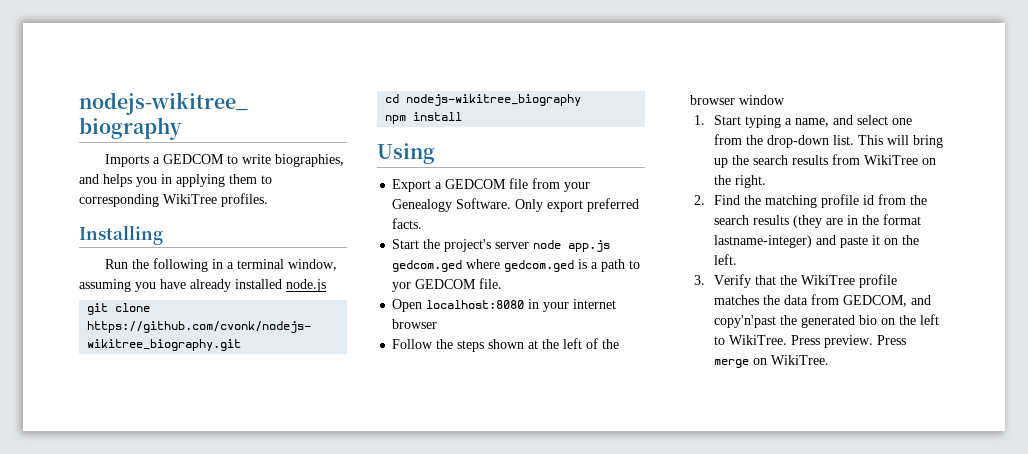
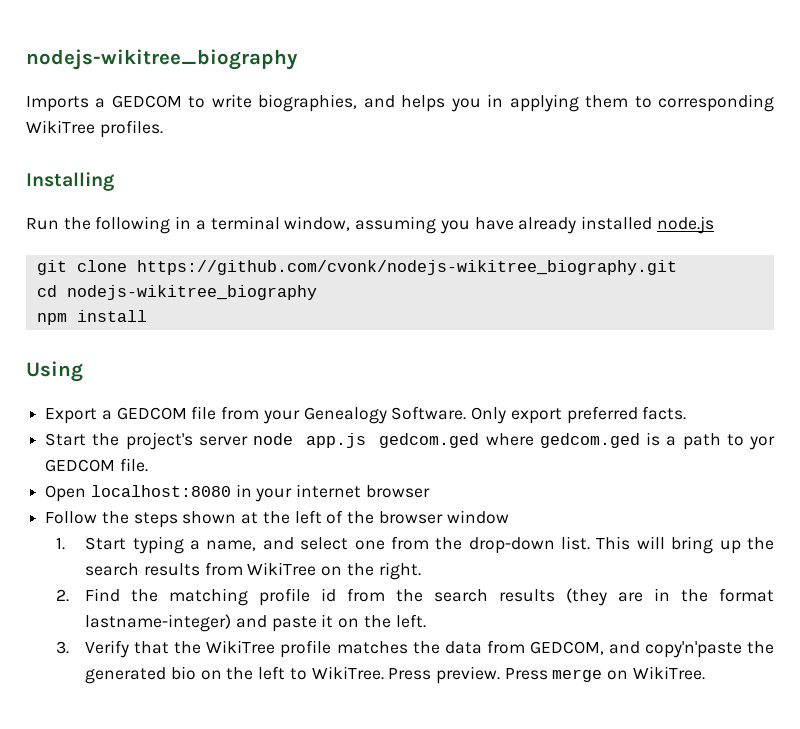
[713,315,776,328] copy'n'past -> [644,641,742,658] copy'n'paste

